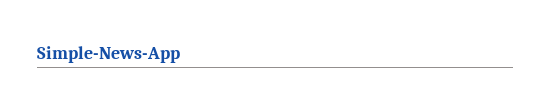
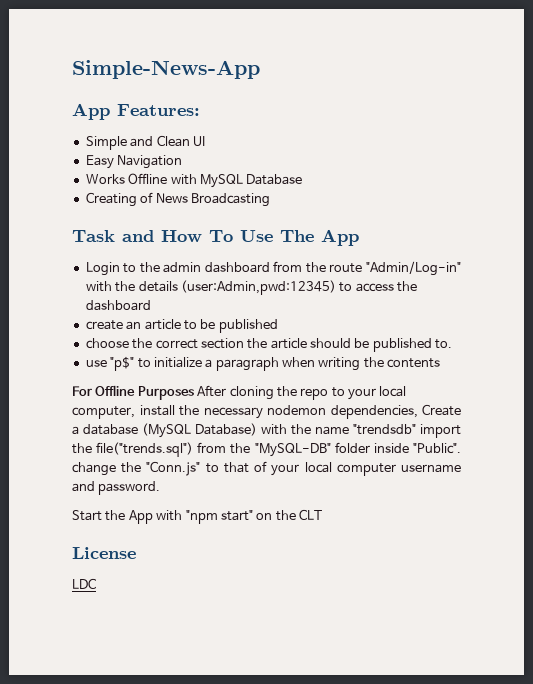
(180, 54) none -> [72,103,200,120] [85,135,205,150] [85,155,183,169] [85,173,303,188] [85,192,270,207] [72,229,359,246] [85,261,461,276] [85,280,417,295] [85,300,151,311] [85,319,278,333] [85,338,453,352] [85,356,441,371] [72,385,407,400] [72,404,461,419] [72,423,461,438] [72,442,462,457] [72,461,462,476] [72,481,161,495] [72,509,322,524] [72,547,136,559] [72,578,96,589] // App Features: // Simple and Clean UI // Easy Navigation // Works Offline with MySQL Database // Creating of News Broadcasting // Task and How To Use The App // Login to the admin dashboard from the route "Admin/Log-in" with the details (user:Admin,pwd:12345) to access the dashboard // create an article to be published // choose the correct section the article should be published to. // use "p$" to initialize a paragraph when writing the contents // For Offline Purposes After cloning the repo to your local computer, install the necessary nodemon dependencies, Create a database (MySQL Database) with the name "trendsdb" import the file("trends.sql") from the "MySQL-DB" folder inside "Public". change the "Conn.js" to that of your local computer username and password. // Start the App with "npm start" on the CLT // License // LDC

